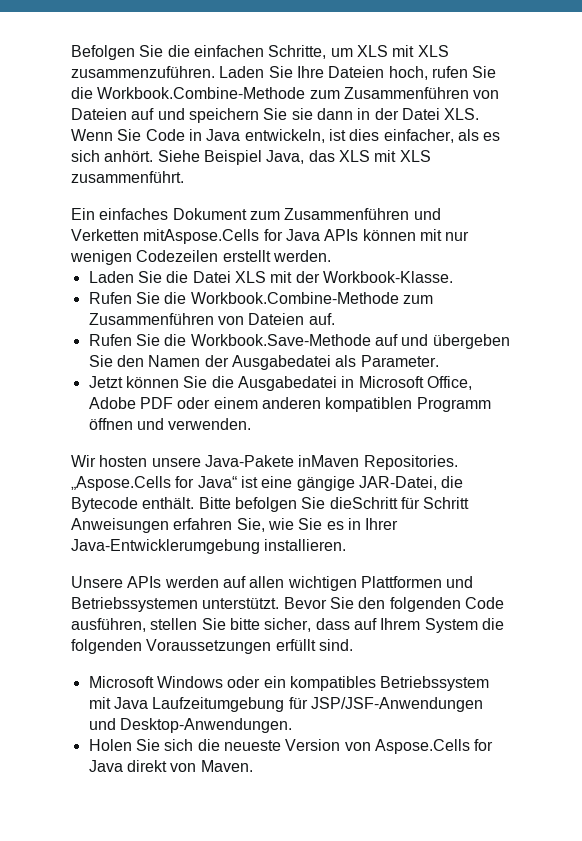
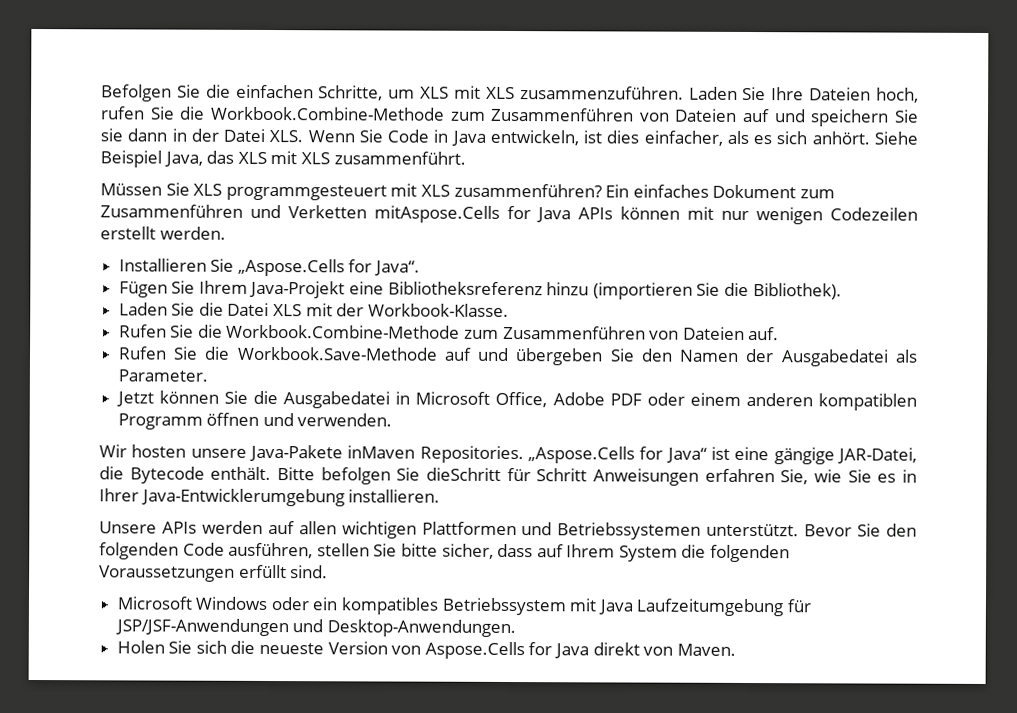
(184, 177) none -> [100,182,602,201] Müssen Sie XLS programmgesteuert mit XLS zusammenführen?
(331, 256) none -> [118,258,421,277] [118,280,842,300] // Installieren Sie „Aspose.Cells for Java“. // Fügen Sie Ihrem Java-Projekt eine Bibliotheksreferenz hinzu (importieren Sie die Bibliothek).

